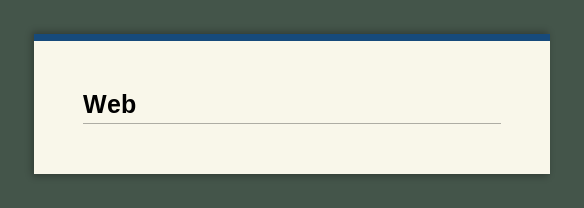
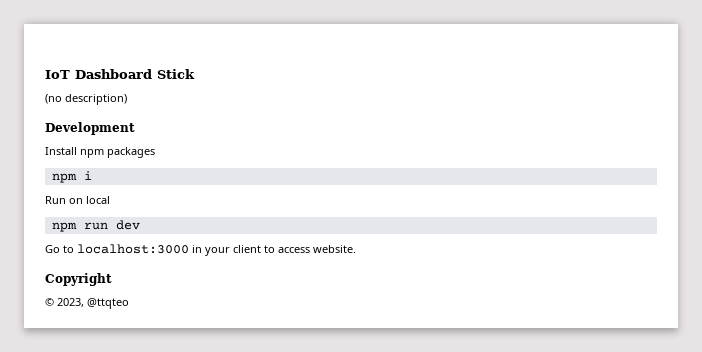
[83,94,136,113] Web -> [45,69,195,79] [45,94,127,105] [45,122,135,135] [45,147,155,158] [51,171,92,183] [45,196,110,204] [51,220,140,232] [45,244,356,256] [45,273,112,286] [45,298,129,309] IoT Dashboard Stick // (no description) // Development // Install npm packages // npm i // Run on local // npm run dev // Go to localhost:3000 in your client to access website. // Copyright // © 2023, @ttqteo

